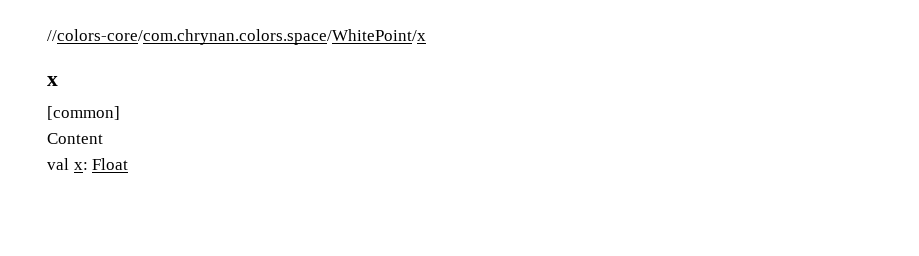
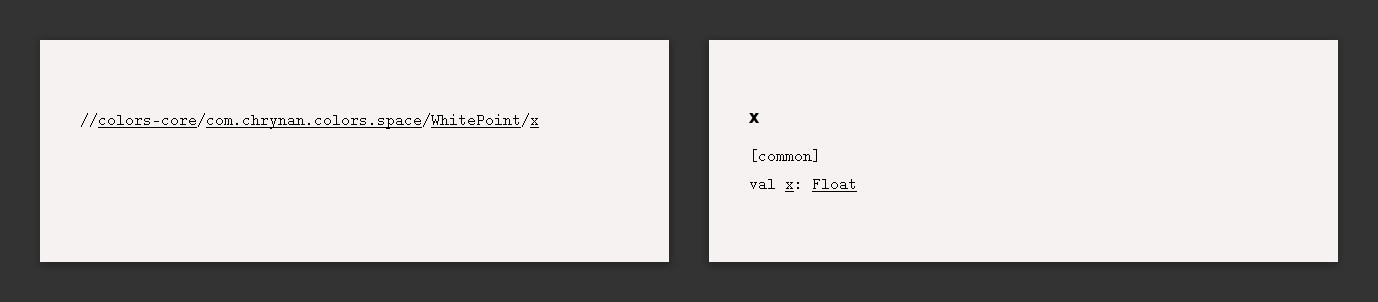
[47,133,103,144] // Content -> (821, 156) none

